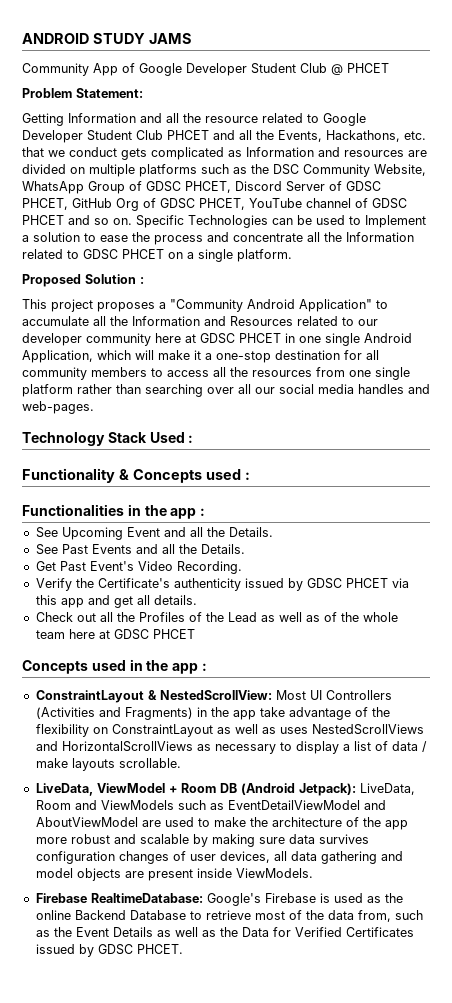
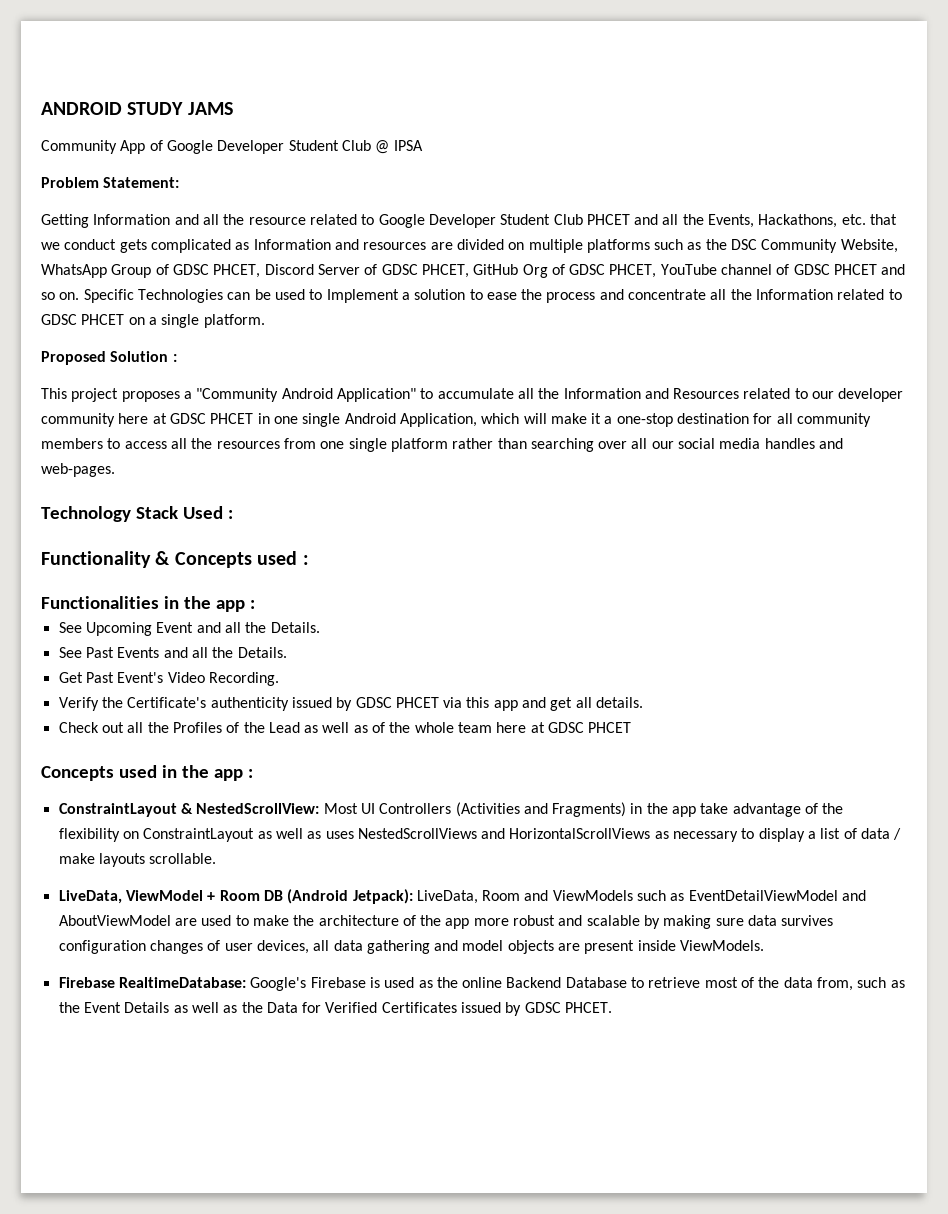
[347,63,389,73] PHCET -> [393,140,423,151] IPSA

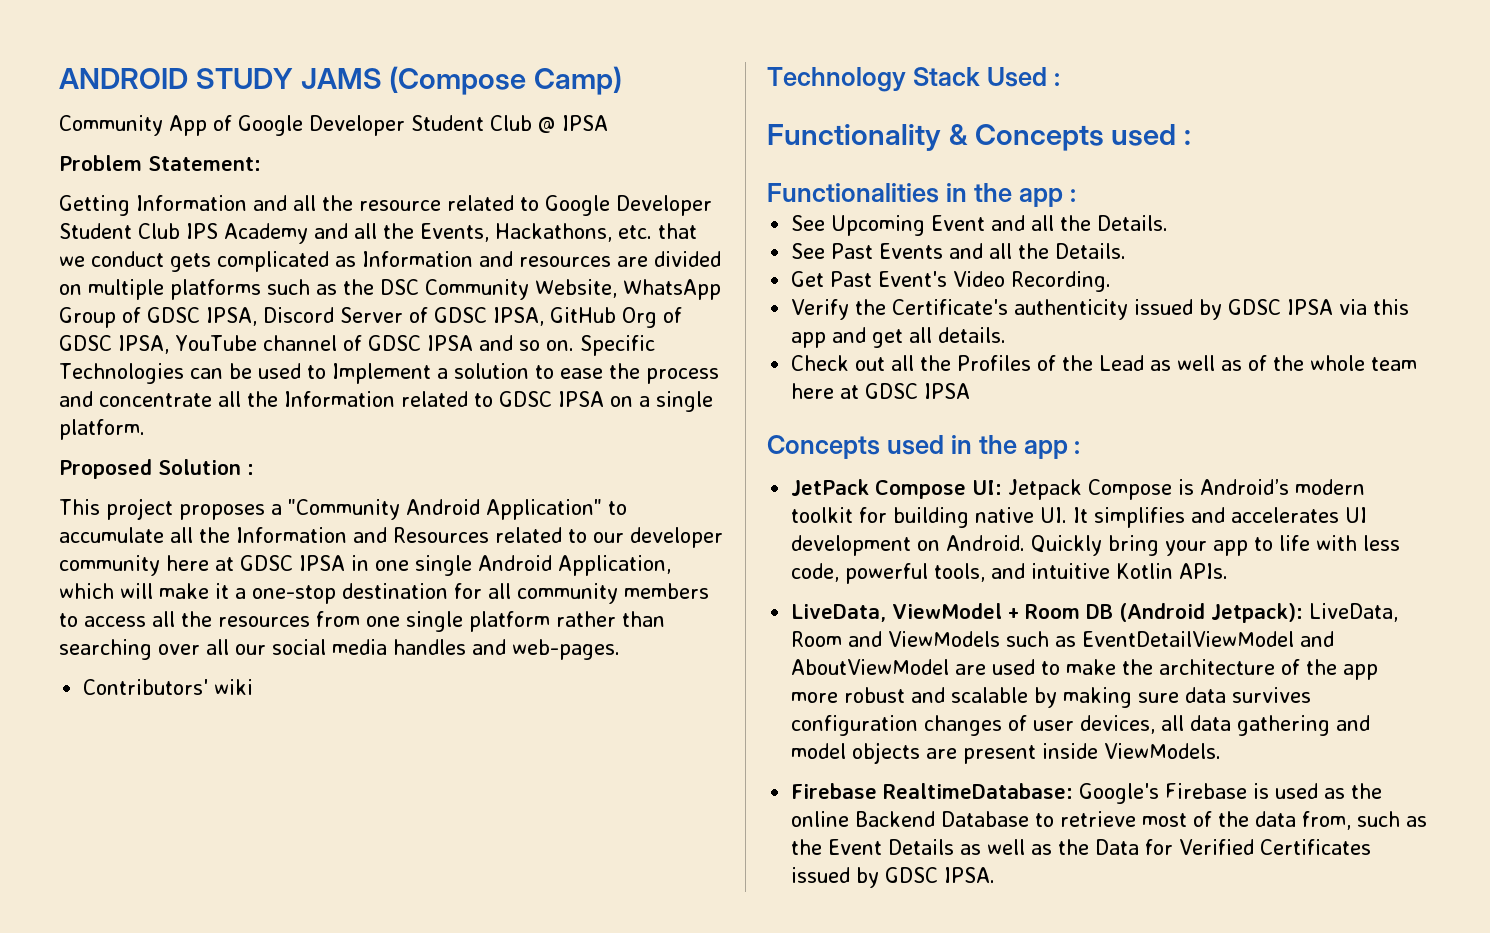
(233, 108) none -> [389,66,623,95] (Compose Camp)
[586,214,630,225] PHCET -> [186,223,308,244] IPS Academy
[213,264,261,278] PHCET, -> [206,307,257,326] IPSA,
[421,264,469,278] PHCET, -> [493,307,544,326] IPSA,
[609,264,657,278] PHCET, -> [118,335,169,354] IPSA,
[834,264,878,275] PHCET -> [426,335,473,351] IPSA
[81,314,125,325] PHCET -> [558,391,604,407] IPSA
[210,413,254,424] PHCET -> [299,555,345,571] IPSA
(115, 470) none -> [83,679,254,695] // Contributors' wiki
[395,697,439,708] PHCET -> [1287,299,1334,315] IPSA
[588,722,632,733] PHCET -> [924,383,971,399] IPSA
[58,802,844,817] [58,828,902,842] [58,853,217,867] ConstraintLayout & NestedScrollView: Most UI Controllers (Activities and Fragments) in the app take advantage of the flexibility on ConstraintLayout as well as uses NestedScrollViews and HorizontalScrollViews as necessary to display a list of data / make layouts scrollable. -> [791,479,1366,500] [791,507,1368,528] [791,535,1401,556] [791,563,1229,584] JetPack Compose UI: Jetpack Compose is Android’s modern toolkit for building native UI. It simplifies and accelerates UI development on Android. Quickly bring your app to life with less code, powerful tools, and intuitive Kotlin APIs.
[565,1002,613,1013] PHCET. -> [944,867,996,883] IPSA.

